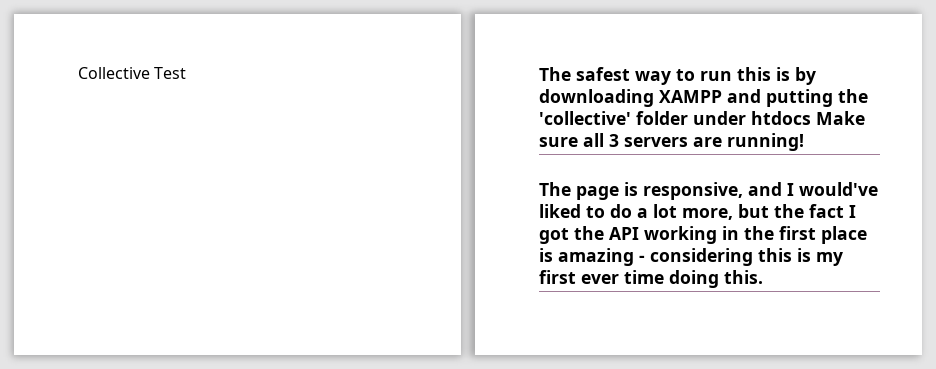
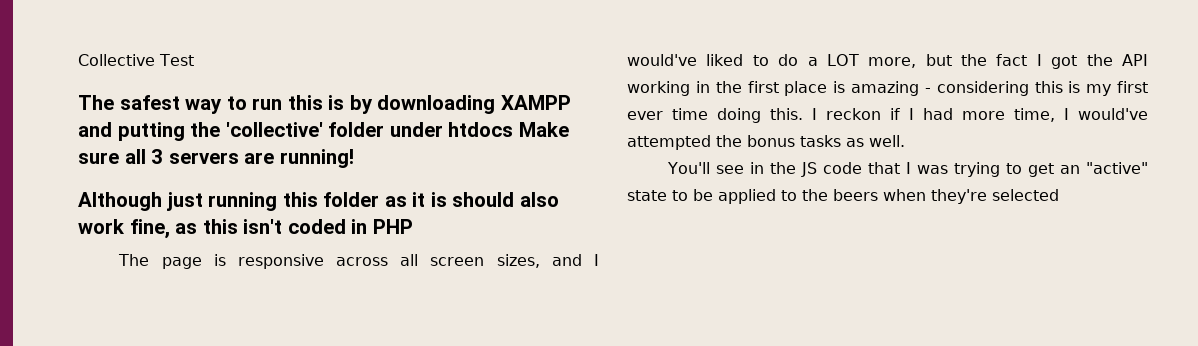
[539,182,743,200] The page is responsive, -> [78,192,559,211] [78,219,413,239] [118,254,540,269] Although just running this folder as it is should also work fine, as this isn't coded in PHP // The page is responsive across all screen sizes,
[653,204,677,218] lot -> [826,54,859,66] LOT
(763, 277) none -> [812,108,1148,122] [627,135,905,150] [667,162,1148,177] [627,189,1059,204] I reckon if I had more time, I would've attempted the bonus tasks as well. // You'll see in the JS code that I was trying to get an "active" state to be applied to the beers when they're selected

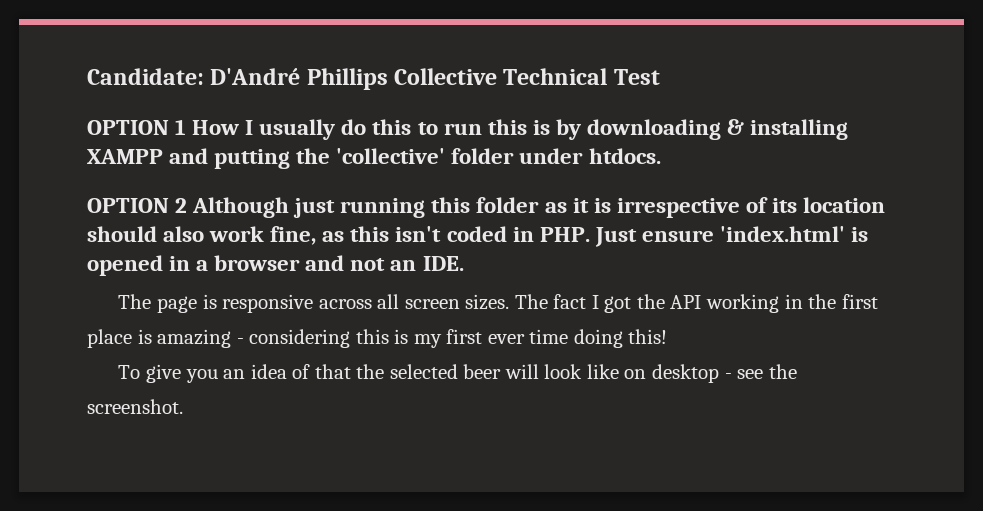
[78,54,194,66] [78,95,223,114] Collective Test // The safest way -> [87,68,660,90] [87,119,412,140] Candidate: D'André Phillips Collective Technical Test // OPTION 1 How I usually do this
(496, 104) none -> [726,119,849,140] & installing
[448,122,569,137] [78,149,354,168] htdocs Make sure all 3 servers are running! // -> [588,148,661,164] [87,198,188,213] htdocs. // OPTION 2
(447, 199) none -> [616,197,885,218] irrespective of its location
[372,219,413,234] PHP -> [539,226,868,247] [87,255,464,276] PHP. Just ensure 'index.html' is opened in a browser and not an IDE.
[496,254,600,268] [627,54,988,68] sizes, and I would've liked to do a LOT more, but the -> [465,294,548,310] sizes. The
[770,108,1148,122] [627,135,905,150] [667,162,1148,177] [627,189,1059,204] this. I reckon if I had more time, I would've attempted the bonus tasks as well. // You'll see in the JS code that I was trying to get an "active" state to be applied to the beers when they're selected -> [628,329,668,344] [118,364,797,383] [87,399,183,414] this! // To give you an idea of that the selected beer will look like on desktop - see the screenshot.

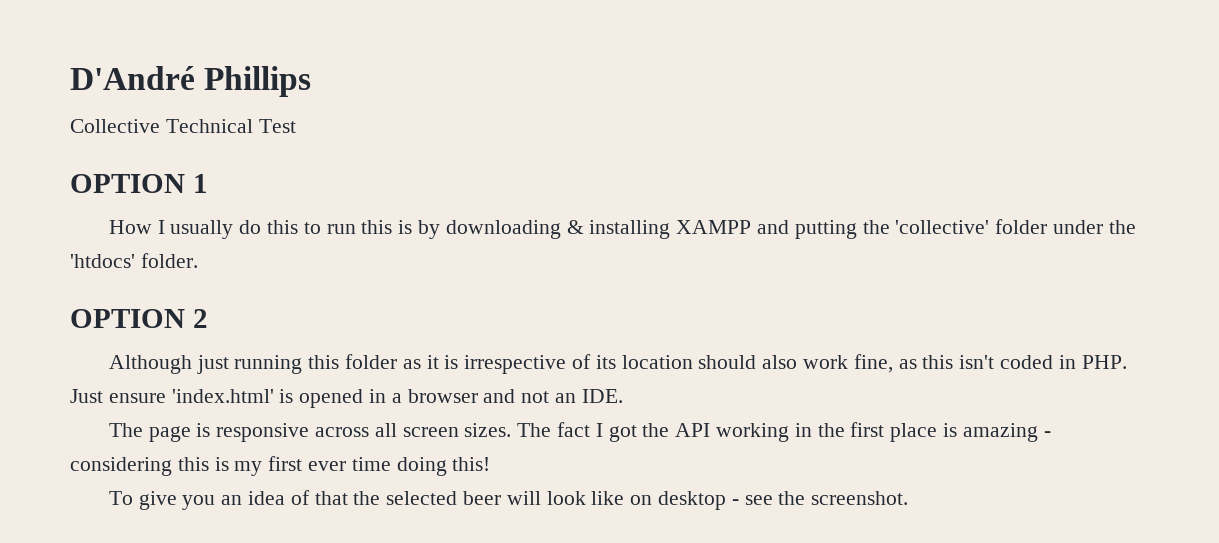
[87,68,204,85] Candidate: -> (70, 78) none
(388, 79) none -> (312, 81) //
(187, 127) none -> (208, 183) //
[588,148,661,164] htdocs. -> [1108,220,1136,234] [70,253,198,268] the 'htdocs' folder.
(188, 205) none -> (208, 318) //

